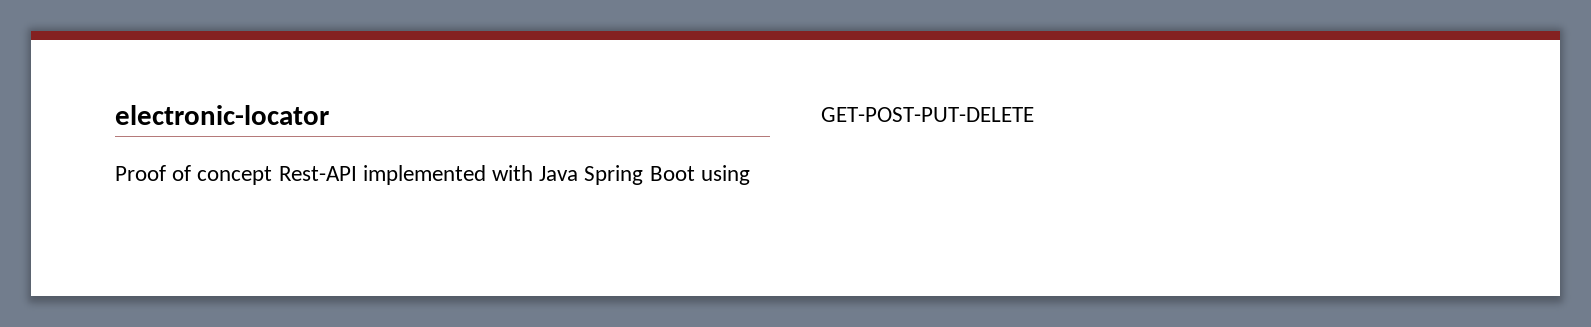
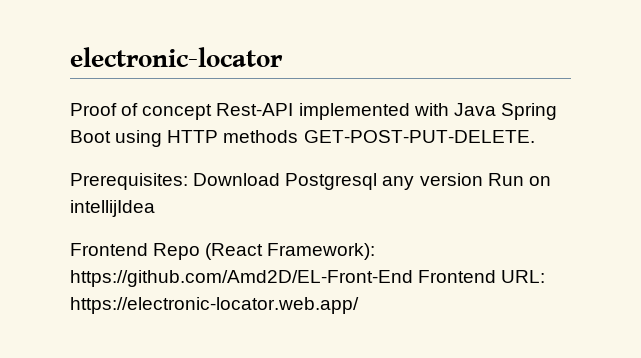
[821,107,1034,122] GET-POST-PUT-DELETE -> [167,130,535,143] [70,173,551,190] [70,200,155,217] [70,243,376,260] [70,270,546,287] [70,297,359,314] HTTP methods GET-POST-PUT-DELETE. // Prerequisites: Download Postgresql any version Run on intellijIdea // Frontend Repo (React Framework): https://github.com/Amd2D/EL-Front-End Frontend URL: https://electronic-locator.web.app/

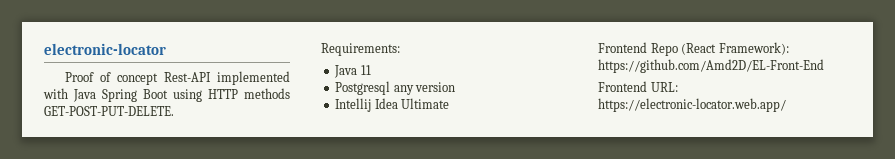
[70,173,281,190] Prerequisites: Download -> [321,43,400,56] [334,65,371,78] Requirements: // Java 11 //
[487,173,551,186] [70,200,155,217] Run on intellijIdea -> [335,98,450,112] // Intellij Idea Ultimate
(413, 278) none -> (824, 66) //

